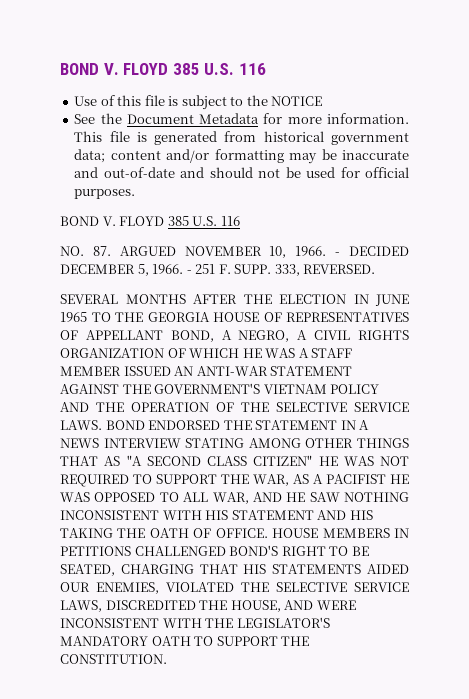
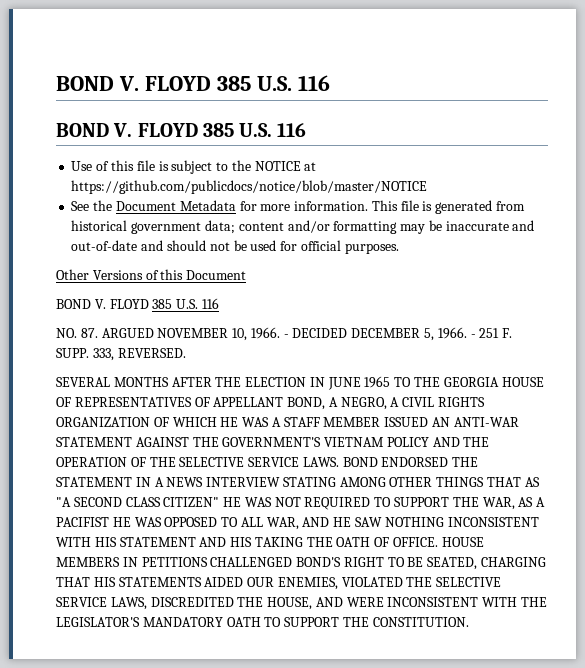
[60,63,266,75] BOND V. FLOYD 385 U.S. 116 -> [56,75,330,91] [56,123,307,137] BOND V. FLOYD 385 U.S. 116 // BOND V. FLOYD 385 U.S. 116
(323, 101) none -> [304,162,317,171] [71,180,428,194] at https://github.com/publicdocs/notice/blob/master/NOTICE
(136, 194) none -> [56,269,247,280] // Other Versions of this Document

